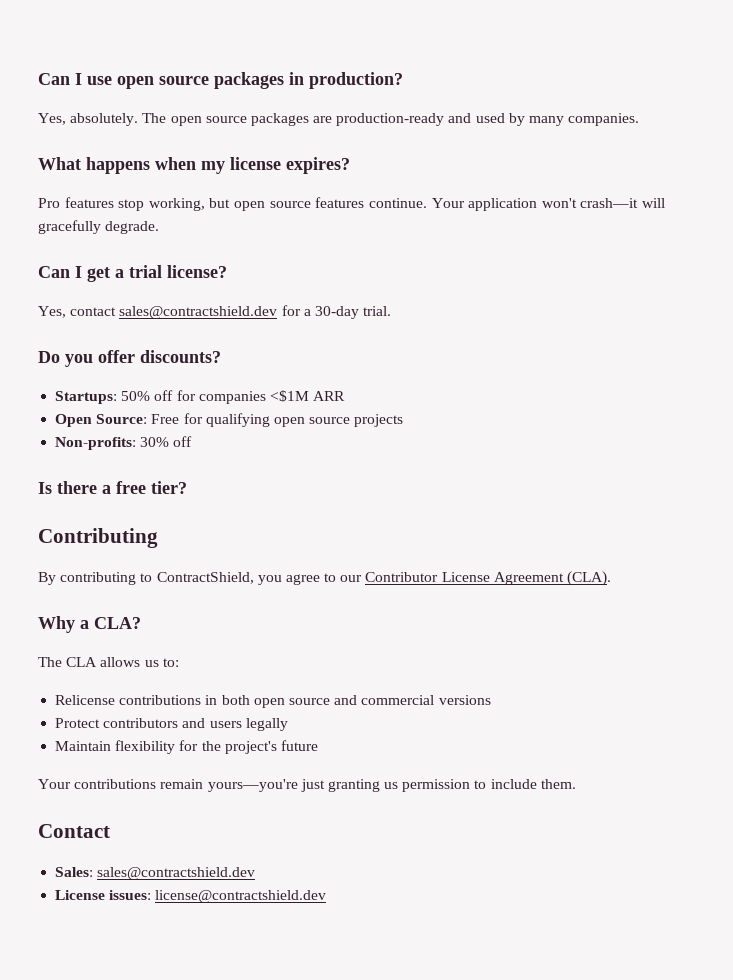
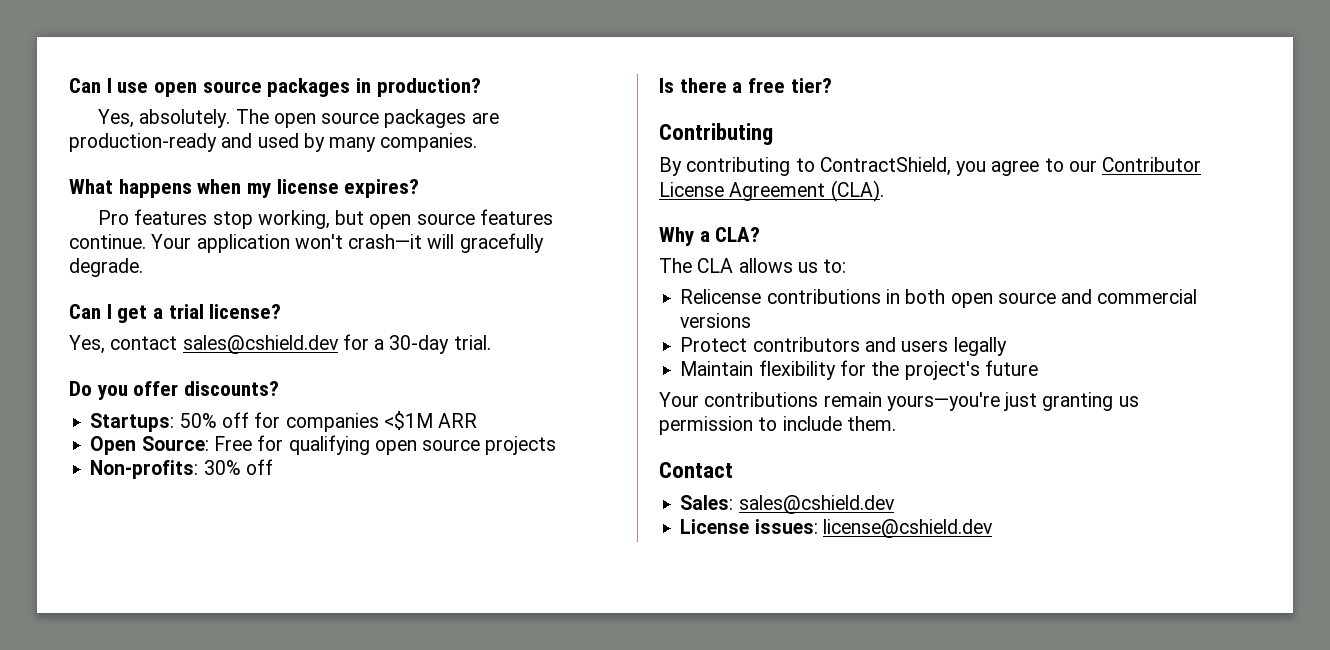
[119,306,278,319] sales@contractshield.dev -> [182,335,339,354] sales@cshield.dev
[97,867,256,880] sales@contractshield.dev -> [738,495,895,514] sales@cshield.dev
[155,890,327,903] license@contractshield.dev -> [822,519,993,538] license@cshield.dev

